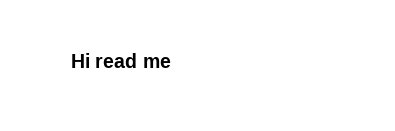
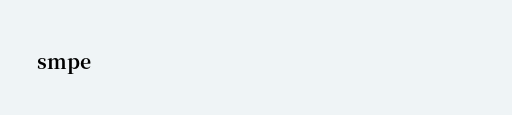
[71,53,171,68] Hi read me -> [37,58,91,74] smpe

